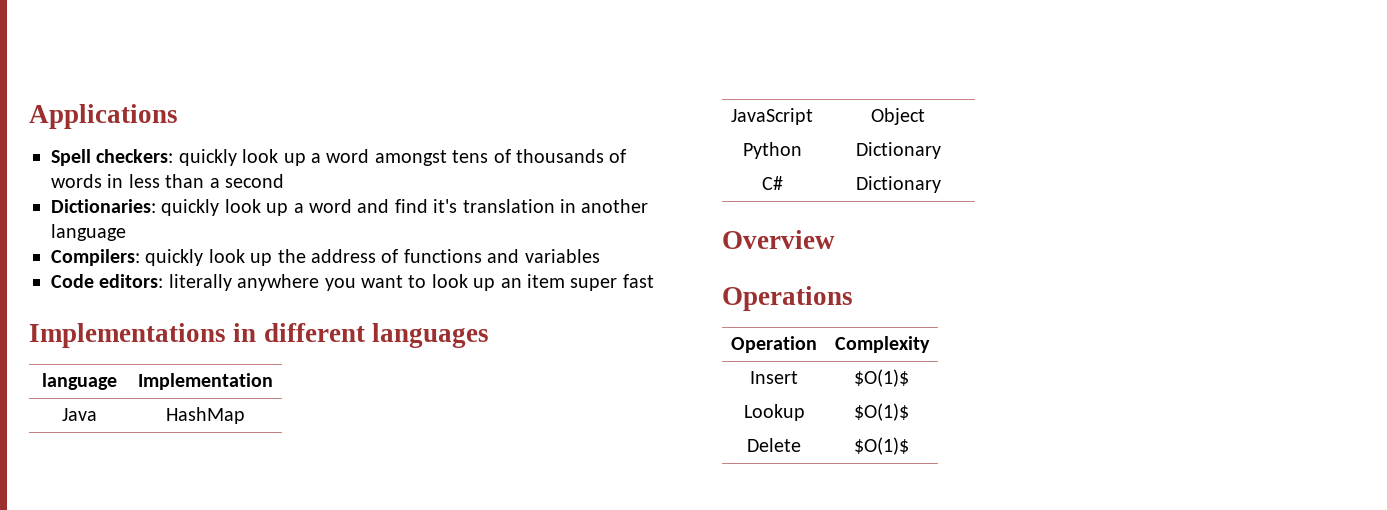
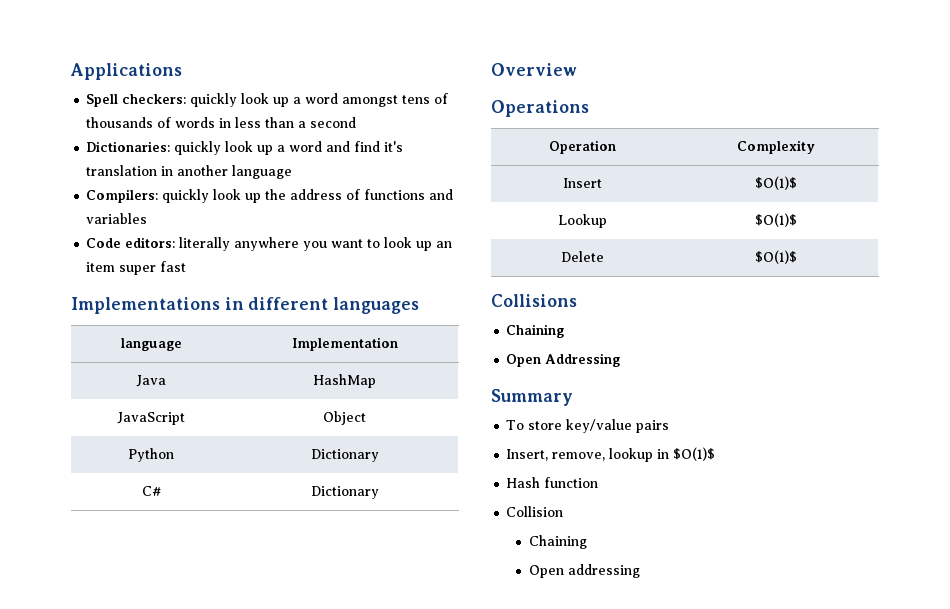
(909, 446) none -> [491,294,577,307] [506,324,565,338] [506,353,621,367] [491,389,573,406] [506,419,670,433] [506,447,716,462] [506,477,599,488] [506,506,564,517] [528,535,587,549] [528,564,640,578] // Collisions // Chaining // Open Addressing // Summary // To store key/value pairs // Insert, remove, lookup in $O(1)$ // Hash function // Collision // Chaining // Open addressing

